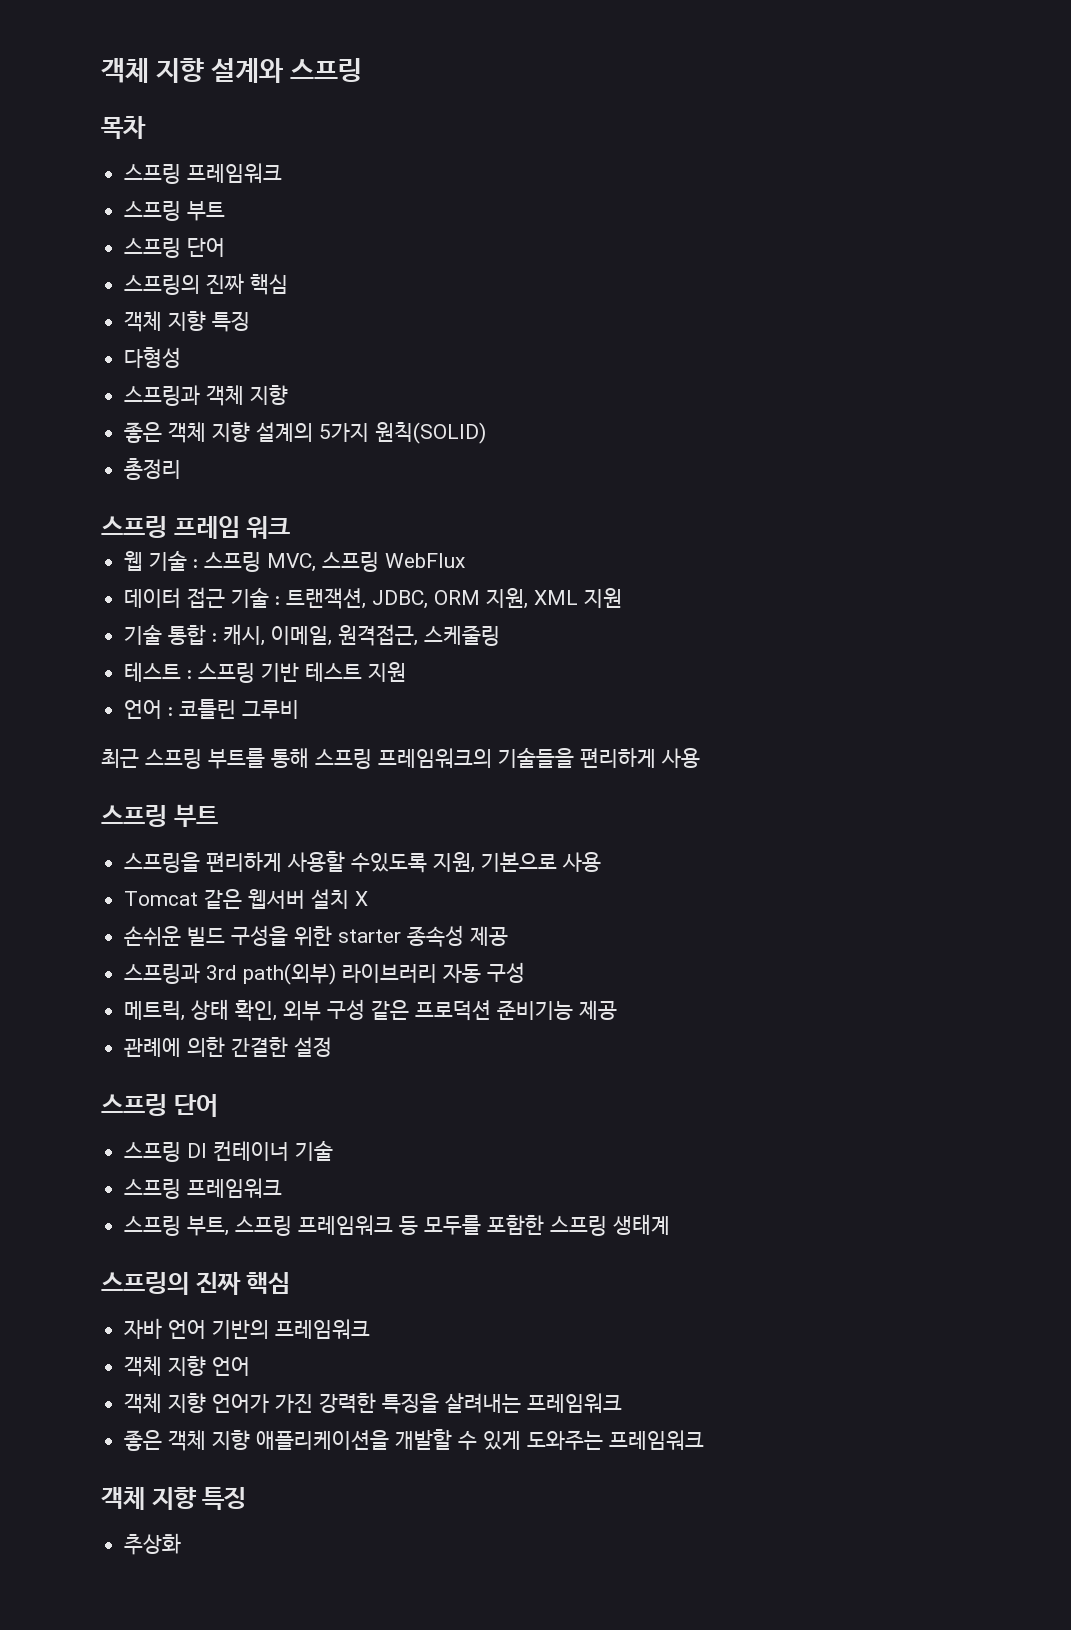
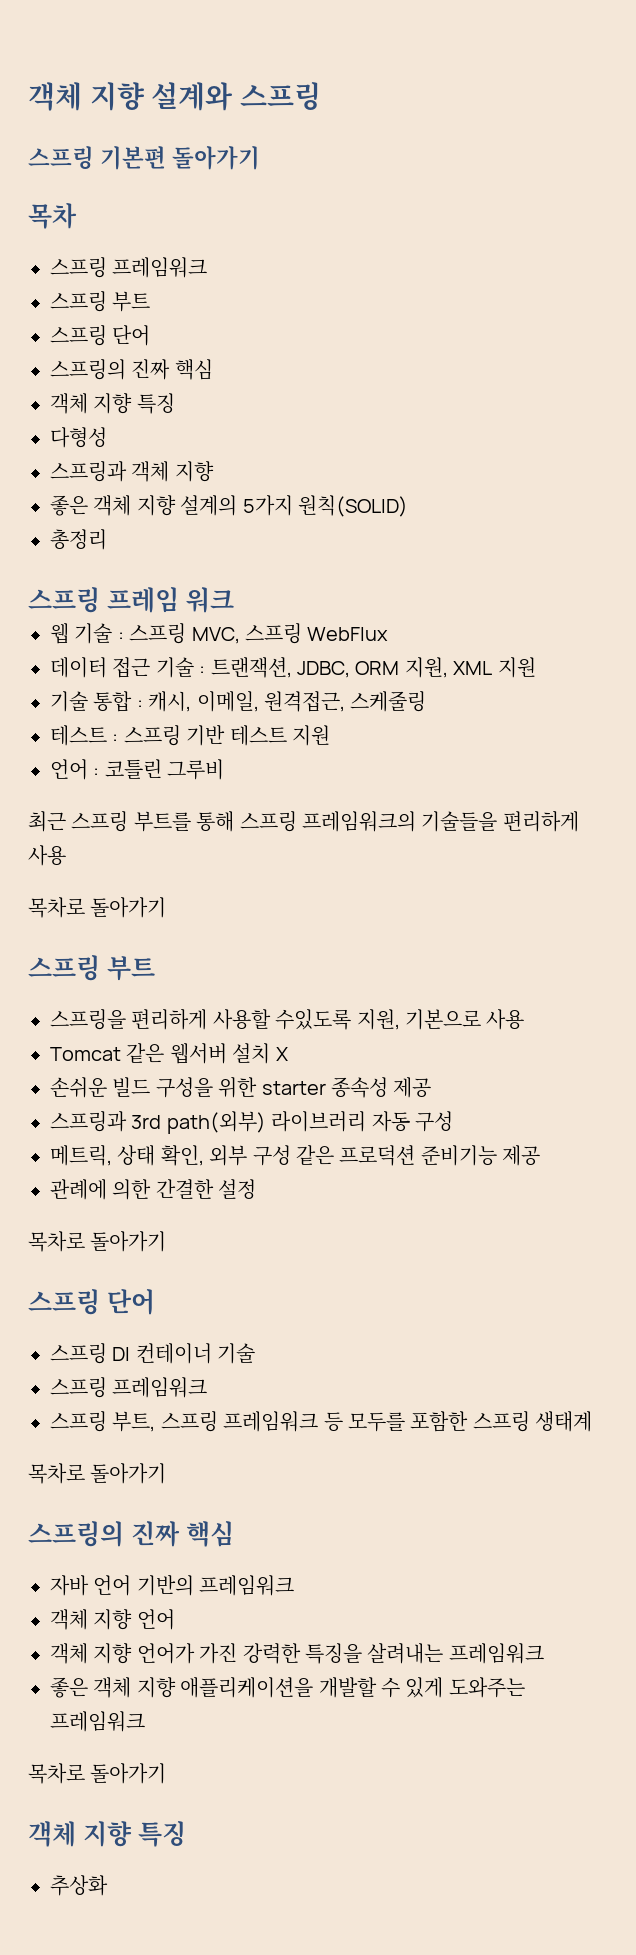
(363, 70) none -> [28,146,261,170] // 스프링 기본편 돌아가기
(700, 758) none -> [28,897,167,918] // 목차로 돌아가기
(333, 1047) none -> [28,1231,167,1252] // 목차로 돌아가기
(671, 1224) none -> [28,1463,167,1484] // 목차로 돌아가기
(705, 1440) none -> [28,1763,167,1784] // 목차로 돌아가기

